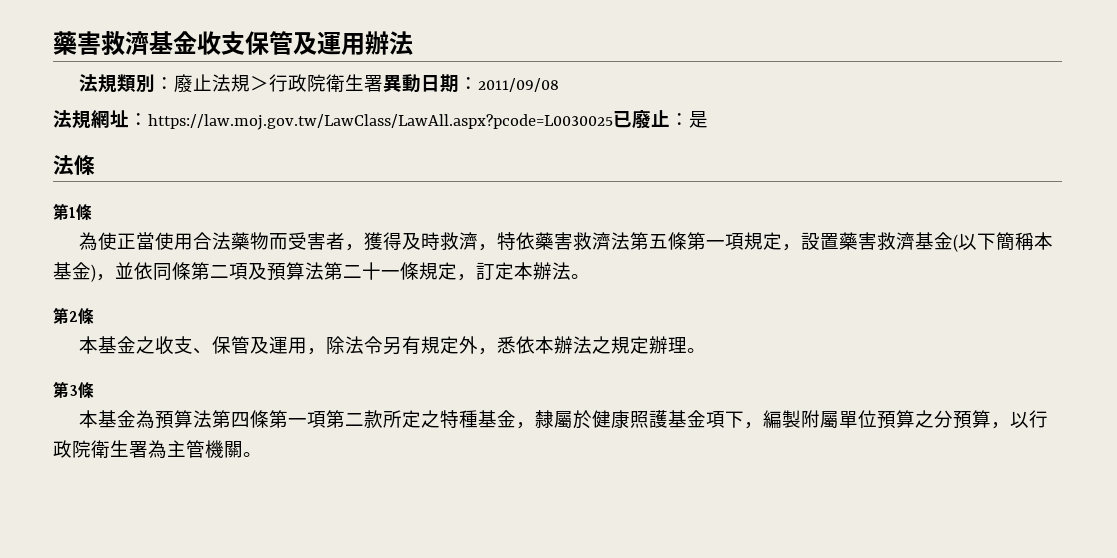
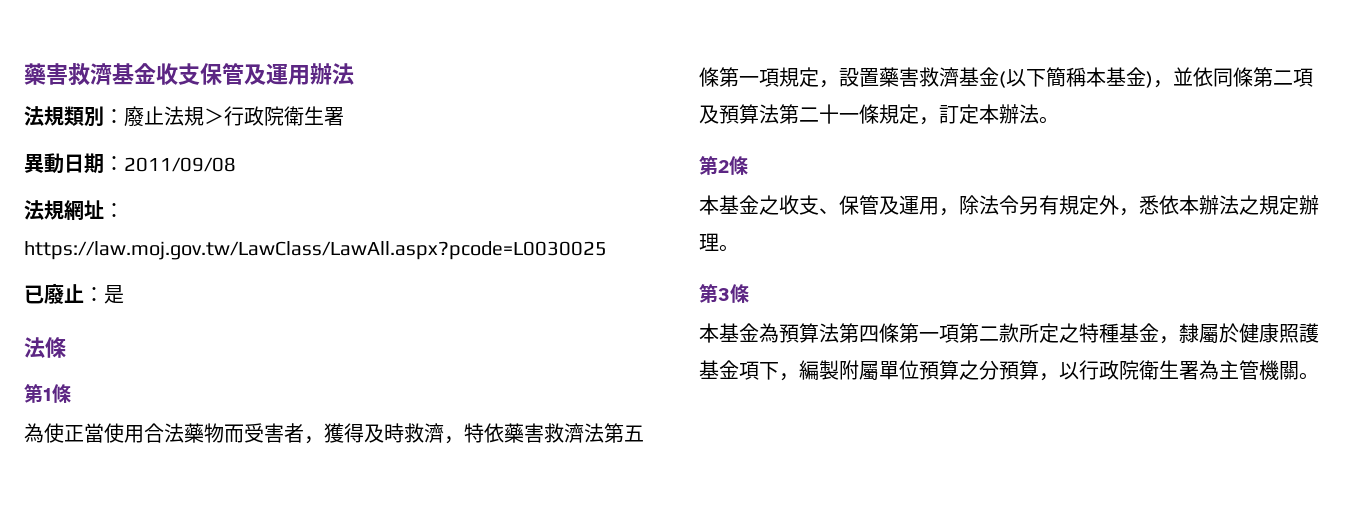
(384, 83) none -> (344, 116) //
(613, 122) none -> (607, 250) //

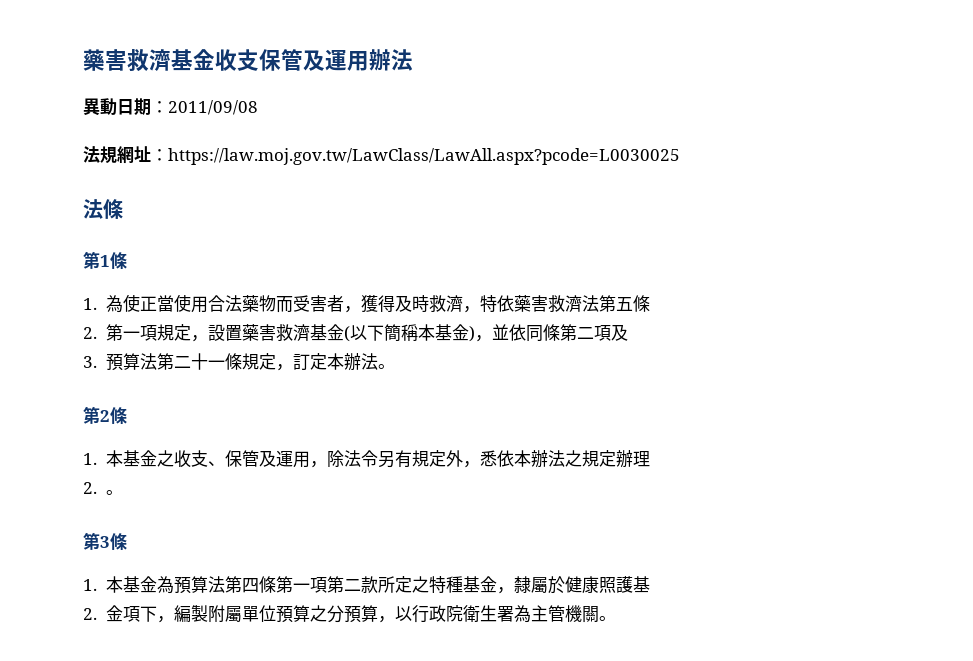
[24,106,344,127] // 法規類別：廢止法規＞行政院衛生署 -> (413, 60) none
[24,283,124,304] // 已廢止：是 -> (680, 156) none
(71, 393) none -> [83,298,97,310] 1.
(719, 77) none -> [83,327,97,339] // 2.
(719, 114) none -> [83,356,97,368] // 3.
(748, 165) none -> [83,453,97,465] 1.
(719, 242) none -> [83,482,97,494] // 2.
(749, 293) none -> [83,579,97,591] 1.
(719, 369) none -> [83,608,97,620] // 2.

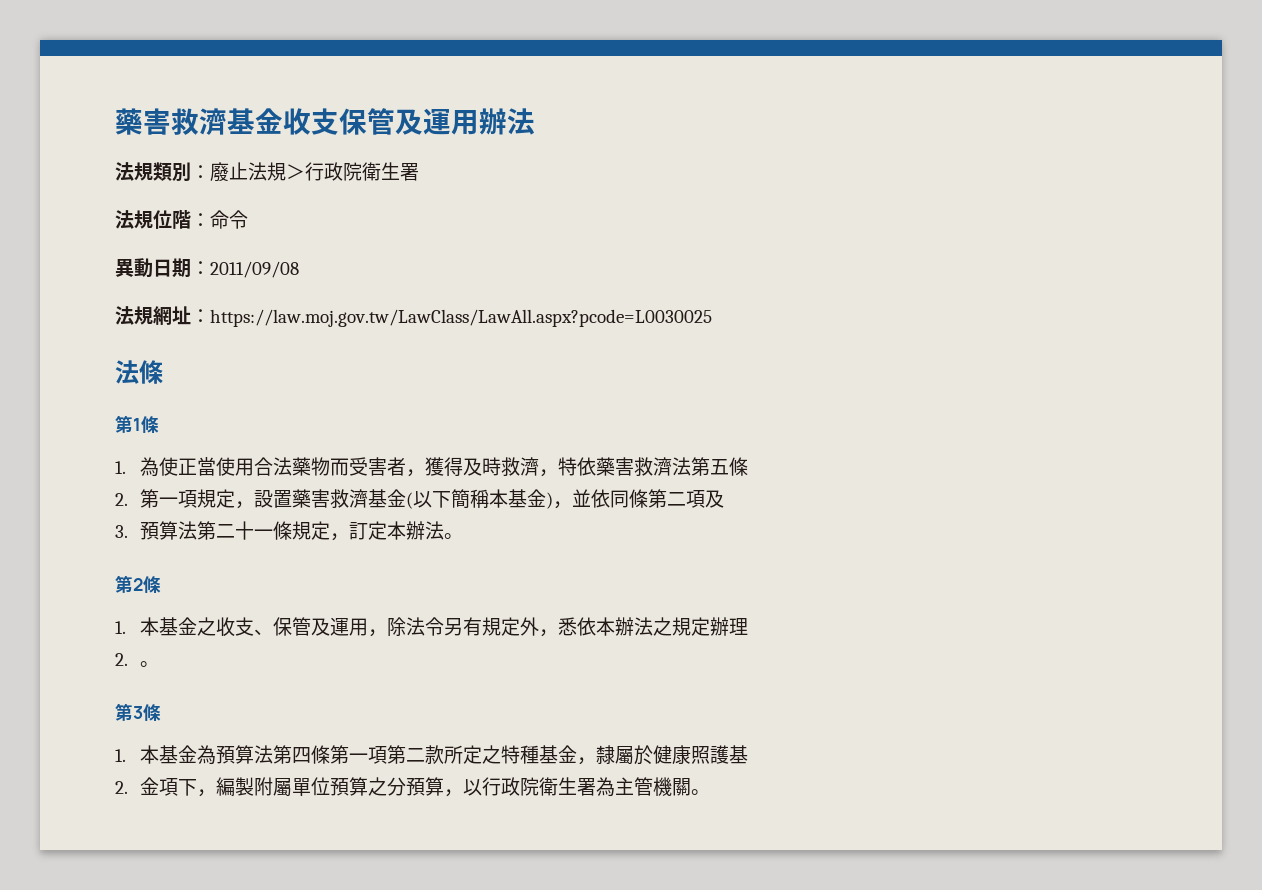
(413, 60) none -> [115,162,419,182] [115,210,248,229] // 法規類別：廢止法規＞行政院衛生署 // 法規位階：命令

